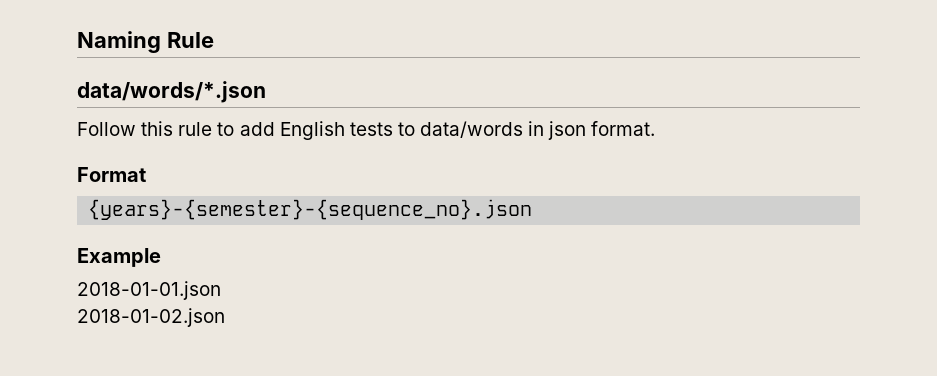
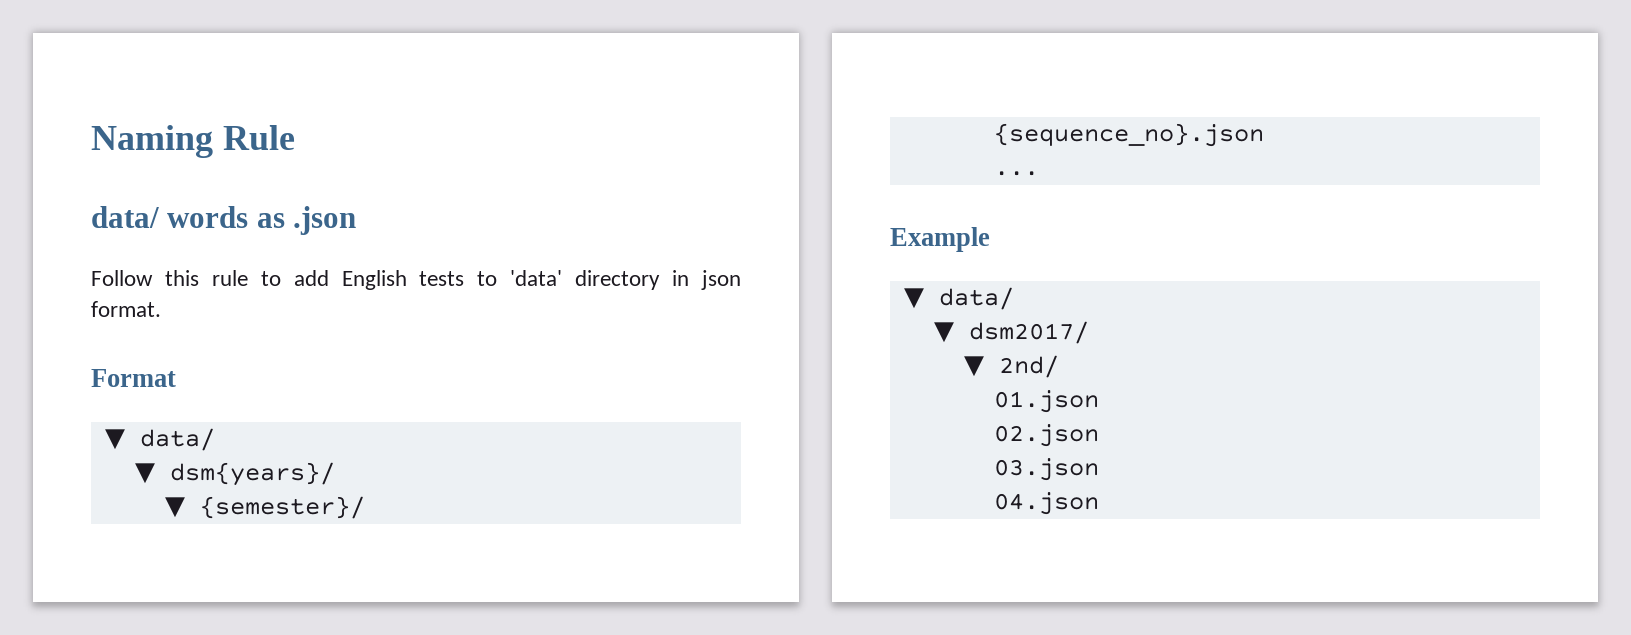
[77,81,266,103] data/words/*.json -> [91,206,357,235] data/ words as .json
[420,121,524,138] data/words -> [510,270,661,290] 'data' directory
[88,199,533,220] [77,248,161,267] [77,281,221,300] [77,308,225,327] {years}-{semester}-{sequence_no}.json // Example // 2018-01-01.json // 2018-01-02.json -> [104,428,215,451] [134,462,335,486] [164,496,365,519] [993,123,1264,147] [993,171,1039,176] [890,227,990,252] [903,287,1014,310] [933,321,1089,344] [963,355,1059,378] [993,390,1099,413] [993,424,1099,447] [993,458,1099,481] [993,492,1099,515] ▼ data/ // ▼ dsm{years}/ // ▼ {semester}/ // {sequence_no}.json // ... // Example // ▼ data/ // ▼ dsm2017/ // ▼ 2nd/ // 01.json // 02.json // 03.json // 04.json

